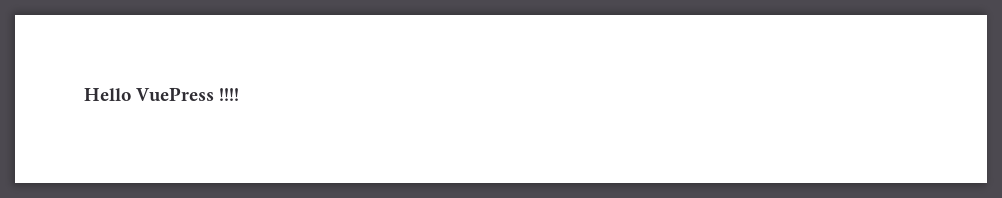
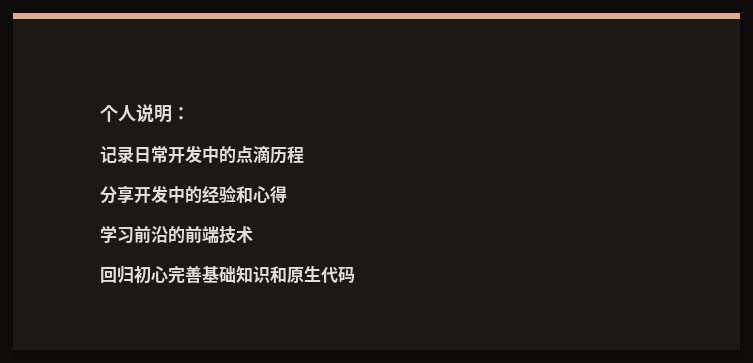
[84,87,240,102] Hello VuePress !!!! -> [100,104,190,123] [100,145,304,164] [100,185,287,204] [100,225,253,244] [100,265,355,284] 个人说明： // 记录日常开发中的点滴历程 // 分享开发中的经验和心得 // 学习前沿的前端技术 // 回归初心完善基础知识和原生代码

